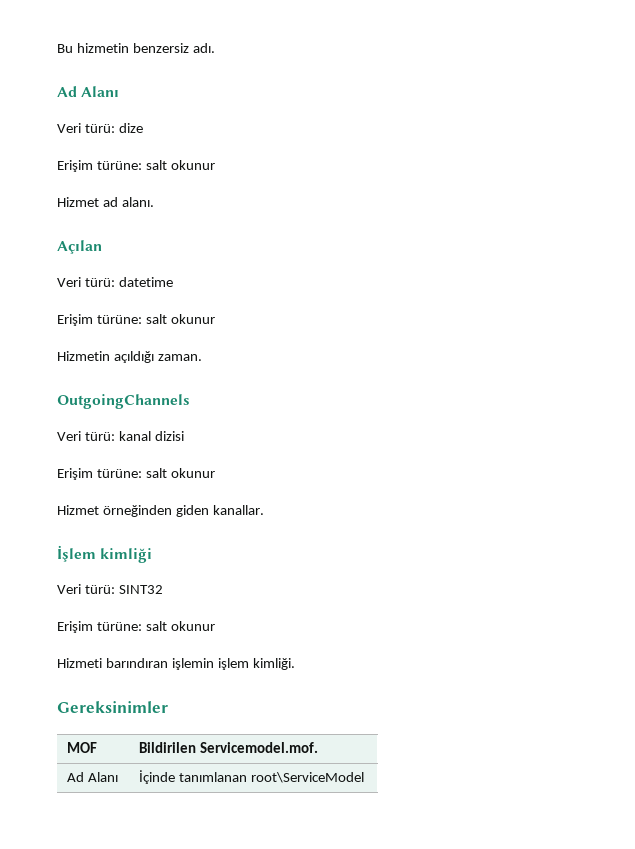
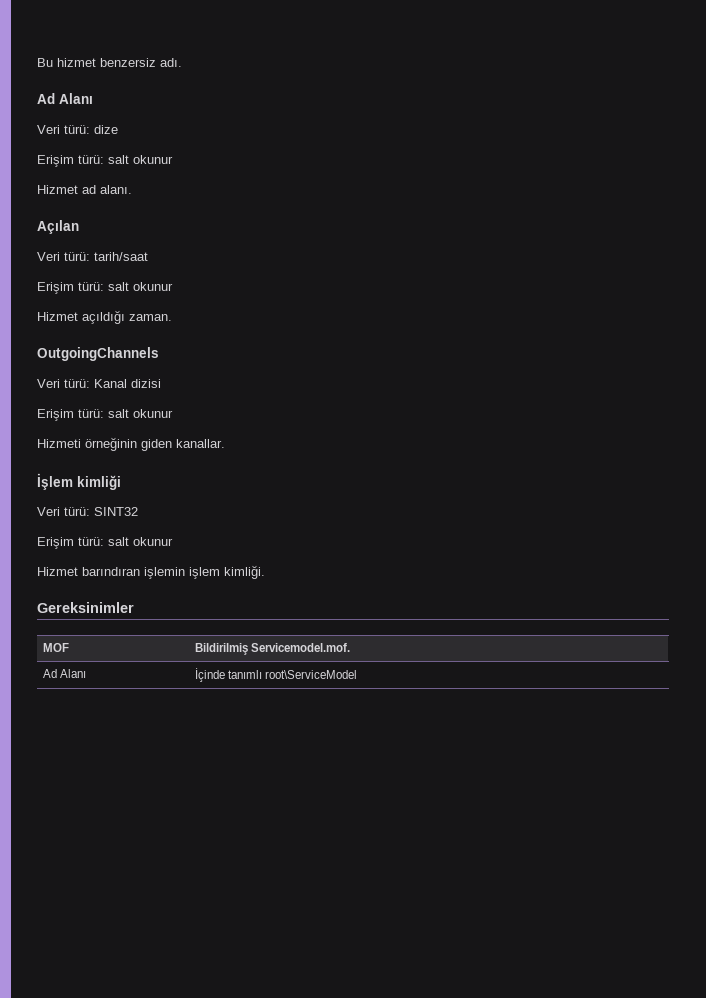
[76,43,129,53] hizmetin -> [57,58,96,67] hizmet
[96,161,142,170] türüne: -> [78,155,104,164] türü:
[118,277,173,287] [57,314,215,326] [57,351,110,361] datetime // Erişim türüne: salt okunur // Hizmetin -> [94,252,148,261] [37,282,173,294] [37,312,78,321] tarih/saat // Erişim türü: salt okunur // Hizmet
[118,431,151,441] kanal -> [94,379,127,388] Kanal
[96,468,215,478] [57,505,172,517] türüne: salt okunur // Hizmet örneğinden -> [78,409,173,418] [37,437,137,451] türü: salt okunur // Hizmeti örneğinin
[96,621,215,631] [57,658,102,668] türüne: salt okunur // Hizmeti -> [78,537,173,546] [37,567,78,576] türü: salt okunur // Hizmet
[138,742,196,753] Bildirilen -> [194,643,248,655] Bildirilmiş
[178,772,247,782] tanımlanan -> [227,670,262,679] tanımlı

